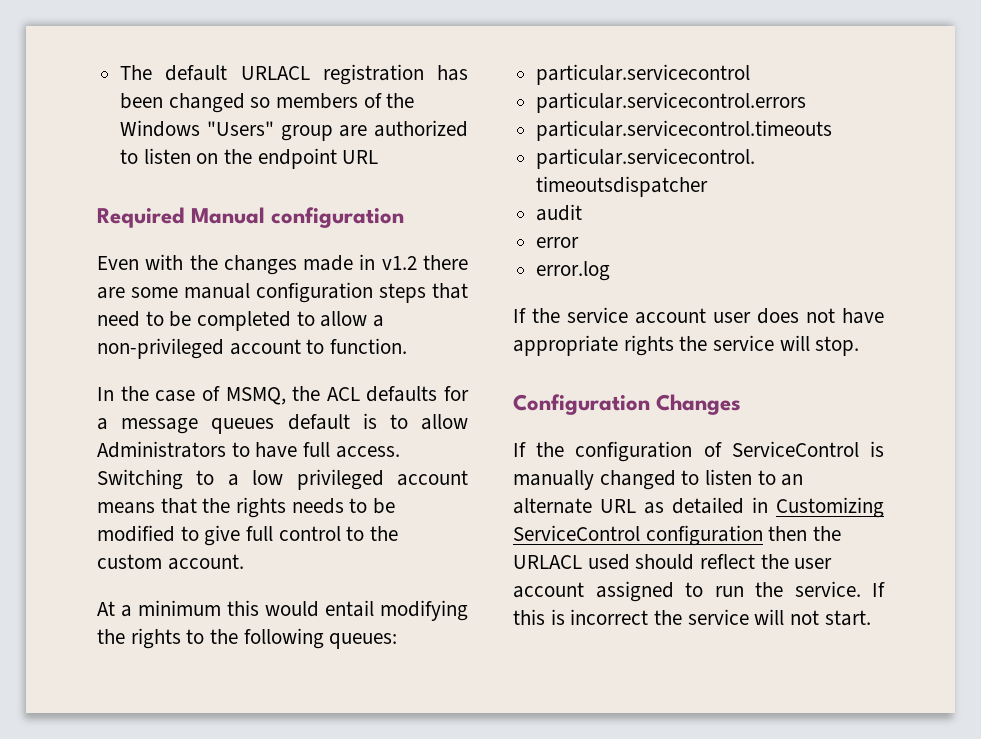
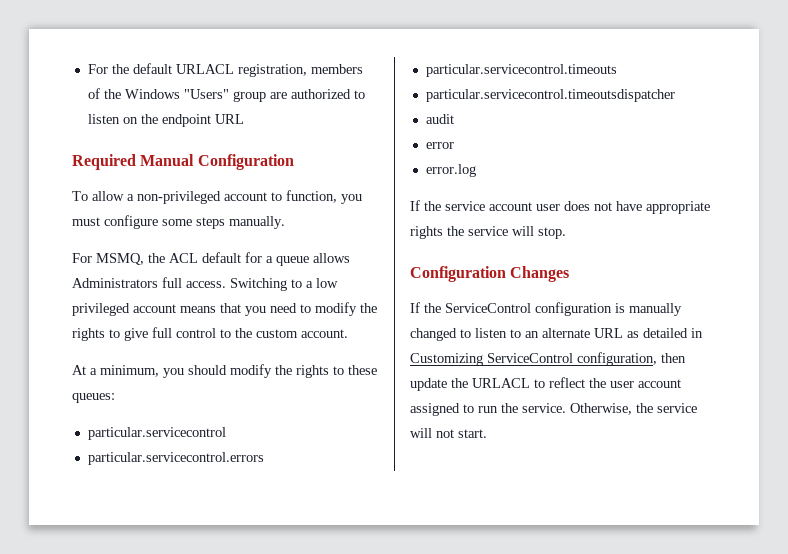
[120,64,468,85] [120,93,271,113] The default URLACL registration has been changed so -> [87,63,307,77] For the default URLACL registration,
[271,207,405,228] [97,254,468,275] [97,282,468,303] [97,311,315,331] configuration // Even with the changes made in v1.2 there are some manual configuration steps that need to be completed to -> [197,154,294,170] [72,191,88,201] Configuration // To
[330,338,408,354] [97,386,220,402] function. // In the case of -> [286,190,362,204] [72,215,285,229] [72,253,92,263] function, you must configure some steps manually. // For
[366,386,438,402] defaults -> [202,252,241,263] default
[121,413,469,434] [97,441,298,458] message queues default is to allow Administrators to have -> [276,253,350,266] [72,278,158,288] queue allows Administrators
[202,497,396,518] [97,525,175,542] the rights needs to be modified -> [245,302,377,316] [72,328,105,341] you need to modify the rights
[138,600,468,621] [97,628,324,649] minimum this would entail modifying the rights to the following -> [100,364,377,378] minimum, you should modify the rights to these
[575,441,859,462] configuration of ServiceControl -> [445,302,612,316] ServiceControl configuration
[645,525,842,546] [513,554,695,570] configuration then the URLACL used should -> [577,352,686,366] [410,378,545,391] configuration, then update the URLACL to
[872,582,885,597] [513,609,649,625] If this is incorrect -> [570,403,632,415] Otherwise,

